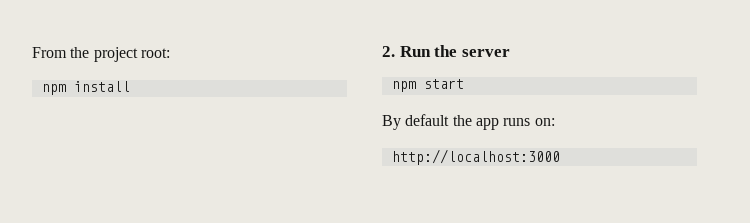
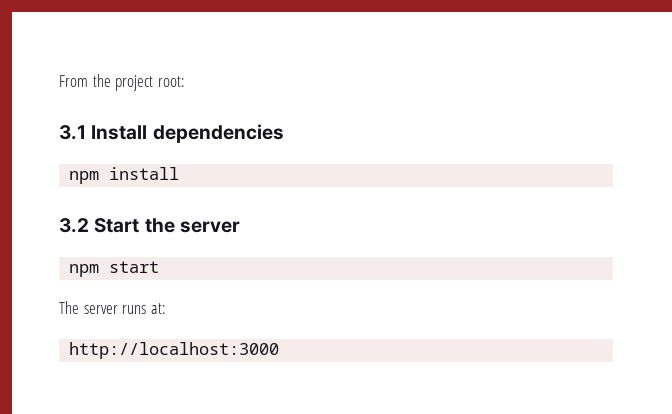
(170, 53) none -> [59,124,284,143] // 3.1 Install dependencies
[382,46,431,57] 2. Run -> [59,218,140,233] 3.2 Start
[382,114,555,130] By default the app runs on: -> [59,301,166,314] The server runs at:

